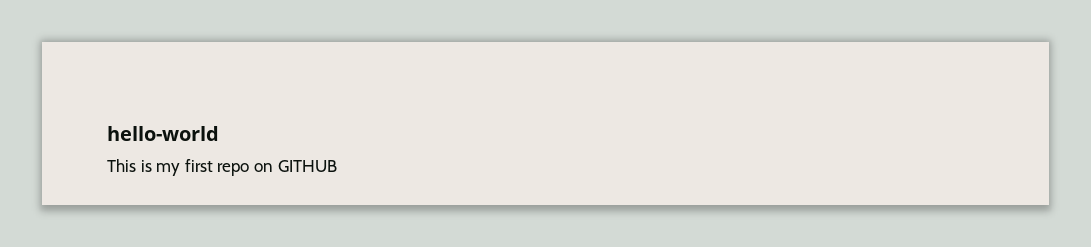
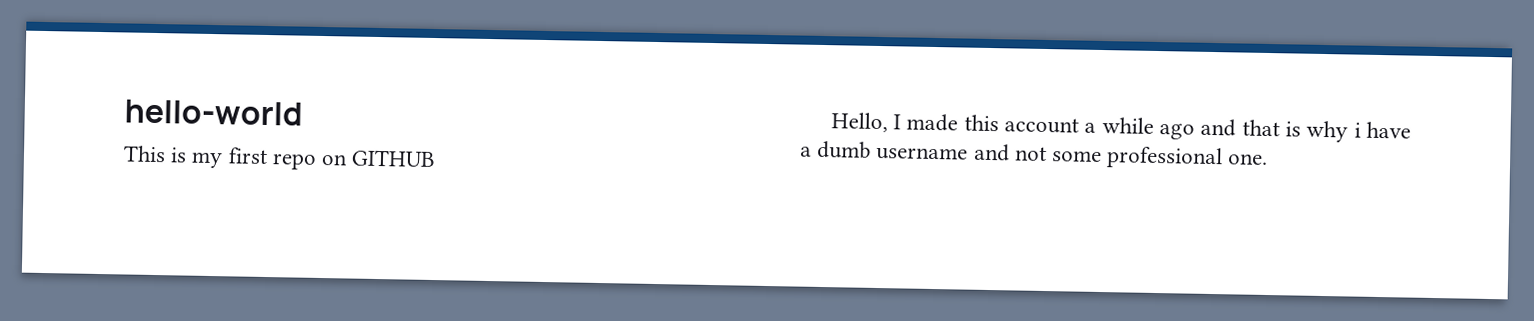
(337, 166) none -> [830,112,1412,143] [800,140,1269,170] // Hello, I made this account a while ago and that is why i have a dumb username and not some professional one.

